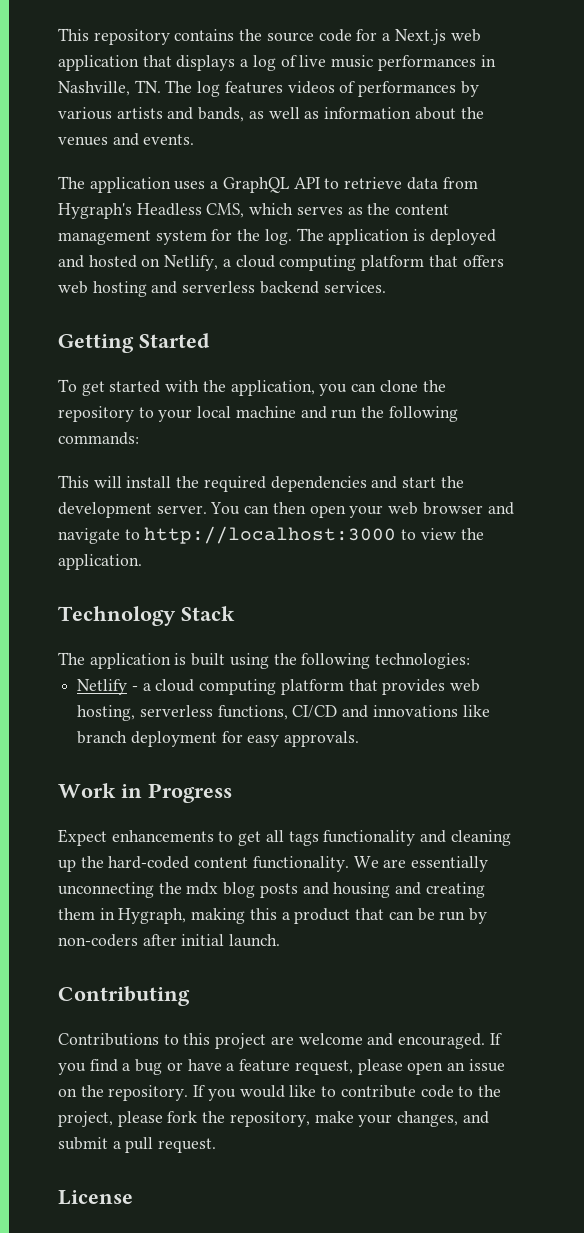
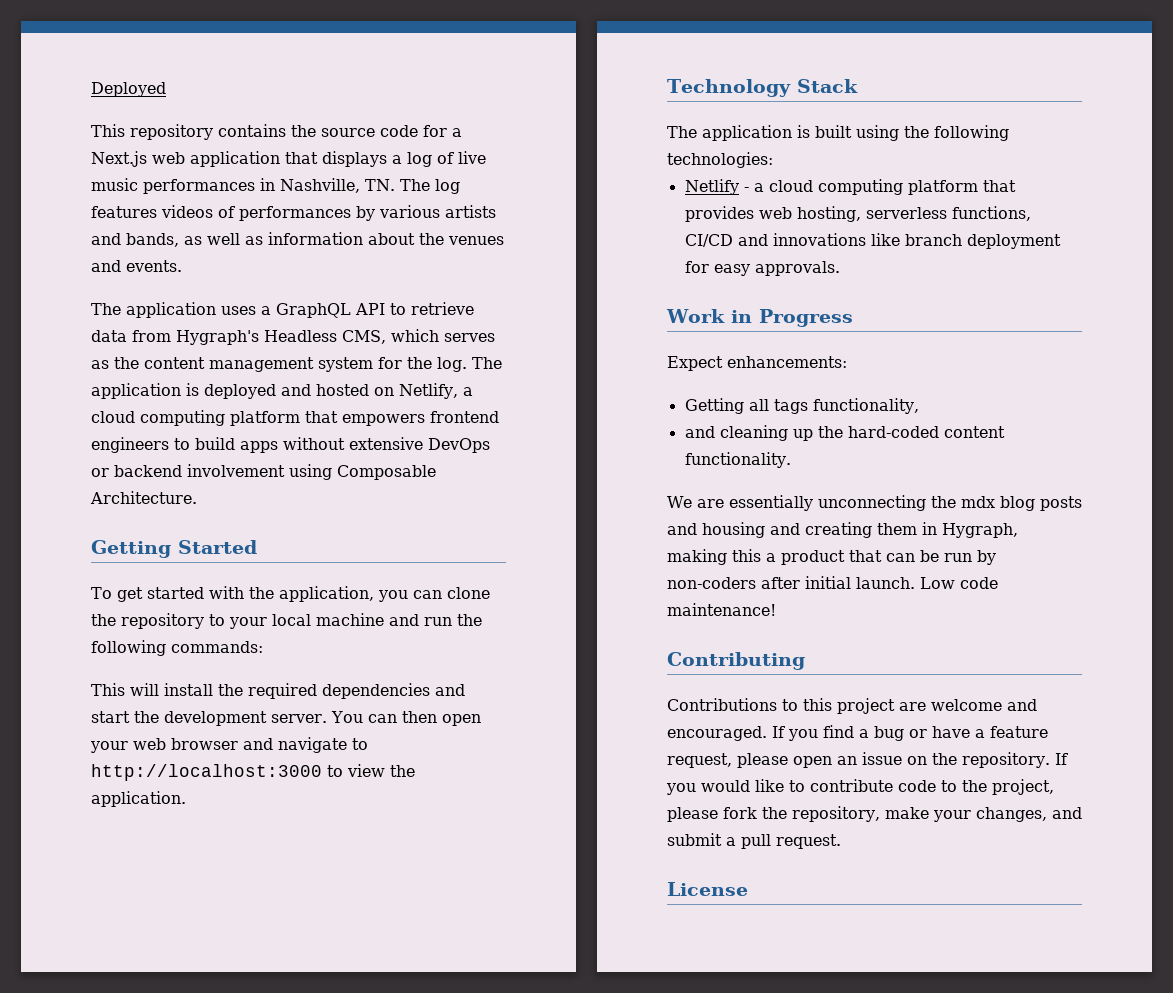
(58, 34) none -> [91,82,166,97] Deployed //
[462,255,504,267] [58,281,386,297] offers web hosting and serverless backend services. -> [342,411,499,426] [91,437,490,453] [91,464,436,480] [90,491,197,504] empowers frontend engineers to build apps without extensive DevOps or backend involvement using Composable Architecture.
[111,830,262,846] enhancements to get -> [727,356,847,368] [684,398,744,414] enhancements: // Getting
[323,830,416,846] functionality -> [812,398,919,414] functionality, //
(349, 864) none -> (791, 460) //
(281, 940) none -> [920,577,998,589] [667,603,776,616] Low code maintenance!

